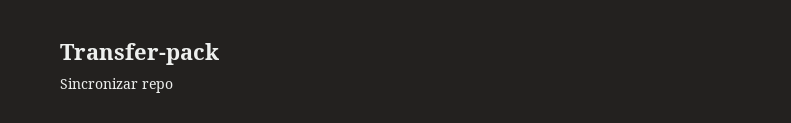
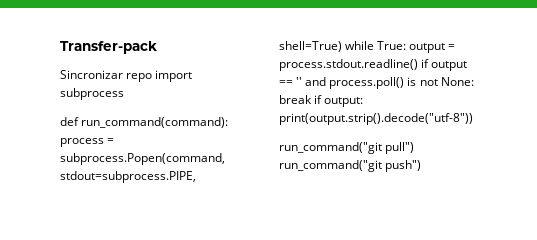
(173, 87) none -> [155,70,193,82] [60,88,124,100] [60,117,229,128] [60,138,115,147] [60,153,225,165] [60,171,196,183] [279,41,456,53] [279,59,468,71] [279,77,474,89] [279,95,364,107] [279,113,473,125] [279,142,415,154] [279,160,422,172] import subprocess // def run_command(command): process = subprocess.Popen(command, stdout=subprocess.PIPE, shell=True) while True: output = process.stdout.readline() if output == '' and process.poll() is not None: break if output: print(output.strip().decode("utf-8")) // run_command("git pull") run_command("git push")

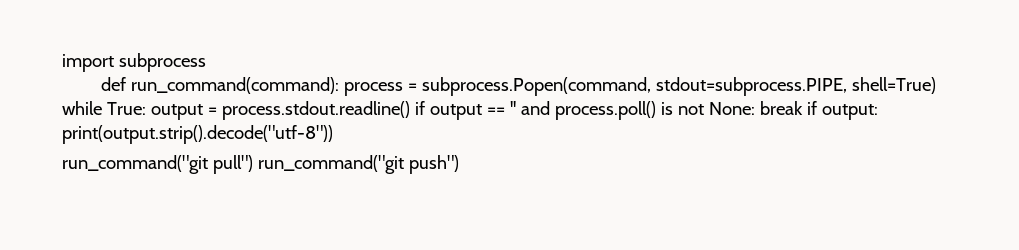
[60,41,157,54] [60,70,153,82] Transfer-pack // Sincronizar repo -> (62, 63) none

